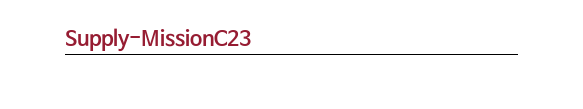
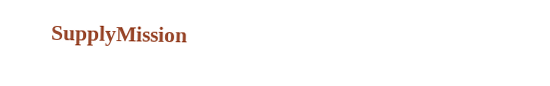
[65,28,251,52] Supply-MissionC23 -> [50,24,188,48] SupplyMission

